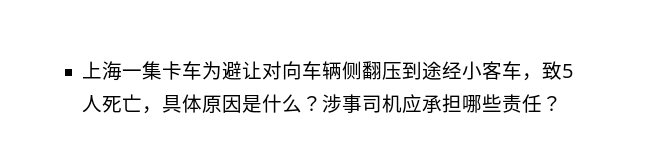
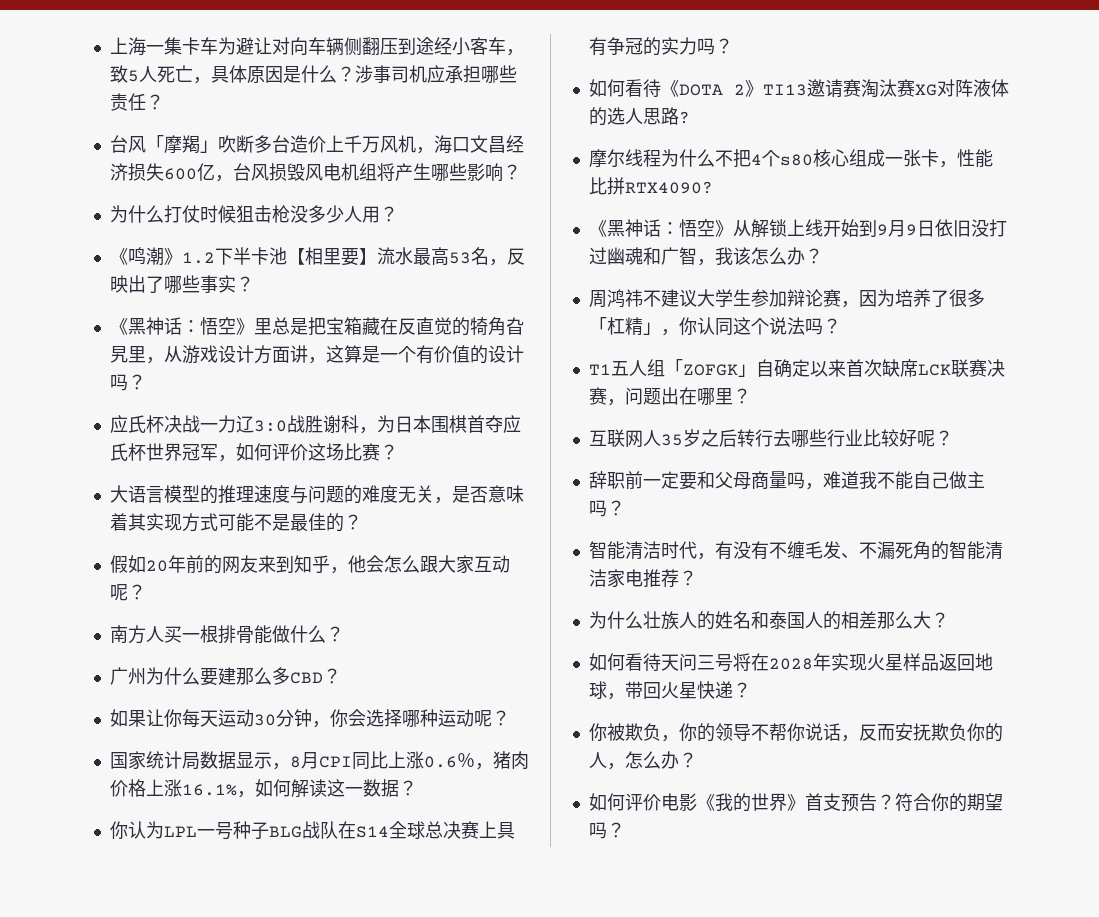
(563, 103) none -> [109,135,524,154] [109,163,521,182] [109,205,398,223] [109,247,525,266] [109,275,254,294] [109,317,524,336] [109,345,524,364] [109,374,146,391] [109,415,521,434] [109,443,398,462] [109,485,524,504] [109,513,362,532] [109,555,510,574] [109,584,146,601] [109,625,344,644] [109,667,341,686] [109,709,510,728] [109,751,529,770] [109,779,417,798] [109,821,515,840] [588,37,733,56] [588,79,1009,98] [588,107,690,126] [588,149,993,168] [588,177,713,195] [588,219,1007,238] [588,247,823,266] [588,289,985,308] [588,317,841,336] [588,359,1005,378] [588,387,751,406] [588,429,953,448] [588,471,985,490] [588,500,625,517] [588,541,1003,560] [588,569,697,588] [588,611,949,630] [588,653,993,672] [588,681,751,700] [588,723,1003,742] [588,751,697,770] [588,793,1003,812] [588,822,625,839] // 台风「摩羯」吹断多台造价上千万风机，海口文昌经济损失600亿，台风损毁风电机组将产生哪些影响？ // 为什么打仗时候狙击枪没多少人用？ // 《鸣潮》1.2下半卡池【相里要】流水最高53名，反映出了哪些事实？ // 《黑神话：悟空》里总是把宝箱藏在反直觉的犄角旮旯里，从游戏设计方面讲，这算是一个有价值的设计吗？ // 应氏杯决战一力辽3:0战胜谢科，为日本围棋首夺应氏杯世界冠军，如何评价这场比赛？ // 大语言模型的推理速度与问题的难度无关，是否意味着其实现方式可能不是最佳的？ // 假如20年前的网友来到知乎，他会怎么跟大家互动呢？ // 南方人买一根排骨能做什么？ // 广州为什么要建那么多CBD？ // 如果让你每天运动30分钟，你会选择哪种运动呢？ // 国家统计局数据显示，8月CPI同比上涨0.6％，猪肉价格上涨16.1%，如何解读这一数据？ // 你认为LPL一号种子BLG战队在S14全球总决赛上具有争冠的实力吗？ // 如何看待《DOTA 2》TI13邀请赛淘汰赛XG对阵液体的选人思路? // 摩尔线程为什么不把4个s80核心组成一张卡，性能比拼RTX4090? // 《黑神话：悟空》从解锁上线开始到9月9日依旧没打过幽魂和广智，我该怎么办？ // 周鸿祎不建议大学生参加辩论赛，因为培养了很多「杠精」，你认同这个说法吗？ // T1五人组「ZOFGK」自确定以来首次缺席LCK联赛决赛，问题出在哪里？ // 互联网人35岁之后转行去哪些行业比较好呢？ // 辞职前一定要和父母商量吗，难道我不能自己做主吗？ // 智能清洁时代，有没有不缠毛发、不漏死角的智能清洁家电推荐？ // 为什么壮族人的姓名和泰国人的相差那么大？ // 如何看待天问三号将在2028年实现火星样品返回地球，带回火星快递？ // 你被欺负，你的领导不帮你说话，反而安抚欺负你的人，怎么办？ // 如何评价电影《我的世界》首支预告？符合你的期望吗？

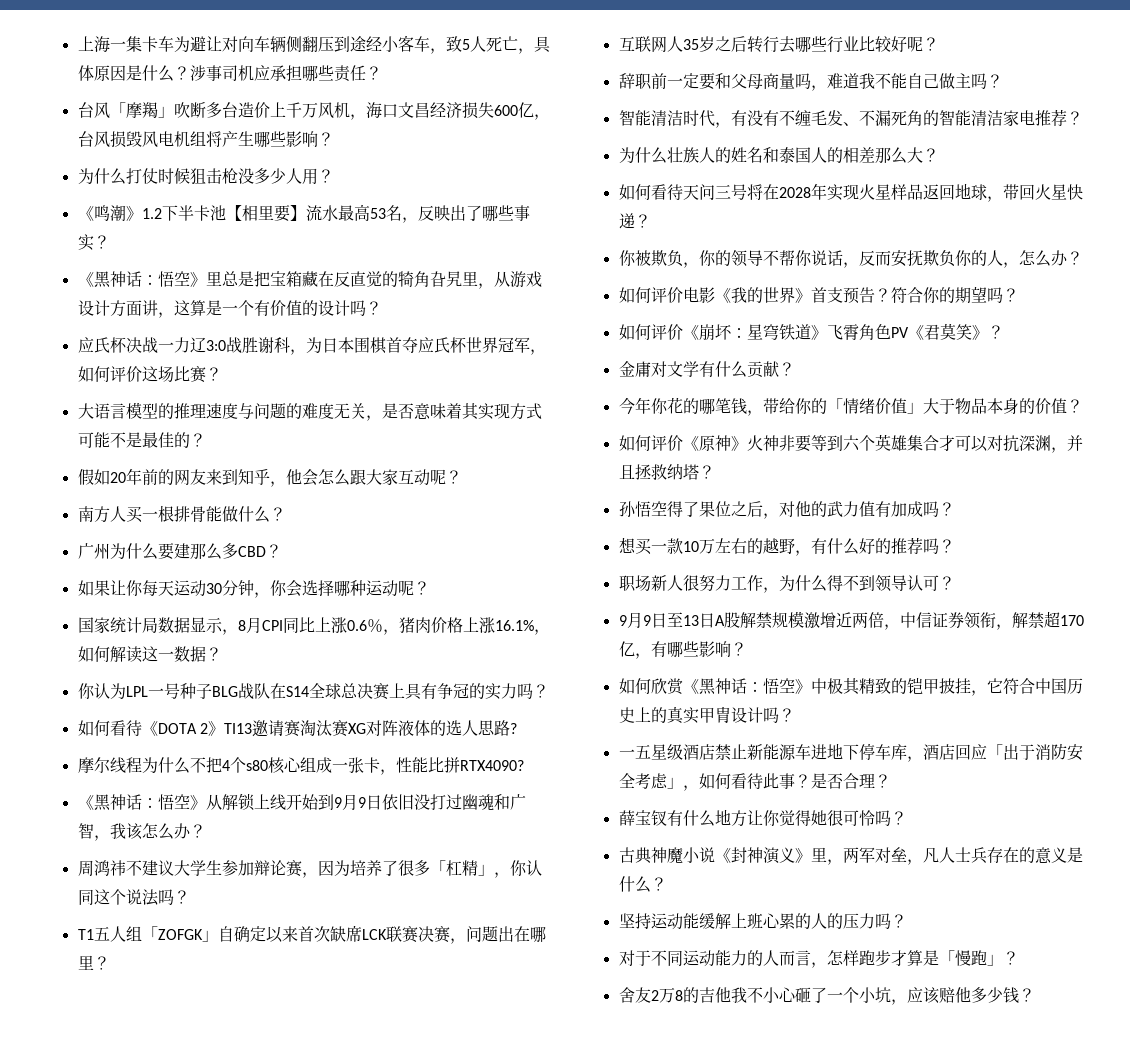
(625, 830) none -> [618,323,1004,340] [618,361,795,378] [618,397,1083,416] [618,434,1083,453] [618,463,715,480] [618,501,955,519] [618,537,955,556] [618,575,955,593] [618,611,1084,630] [618,641,747,659] [618,677,1083,696] [618,706,795,724] [618,743,1083,762] [618,773,891,791] [618,809,907,827] [618,847,1083,865] [618,876,667,893] [618,913,907,930] [618,950,1019,968] [618,987,1035,1005] // 如何评价《崩坏：星穹铁道》飞霄角色PV《君莫笑》？ // 金庸对文学有什么贡献？ // 今年你花的哪笔钱，带给你的「情绪价值」大于物品本身的价值？ // 如何评价《原神》火神非要等到六个英雄集合才可以对抗深渊，并且拯救纳塔？ // 孙悟空得了果位之后，对他的武力值有加成吗？ // 想买一款10万左右的越野，有什么好的推荐吗？ // 职场新人很努力工作，为什么得不到领导认可？ // 9月9日至13日A股解禁规模激增近两倍，中信证券领衔，解禁超170亿，有哪些影响？ // 如何欣赏《黑神话：悟空》中极其精致的铠甲披挂，它符合中国历史上的真实甲胄设计吗？ // 一五星级酒店禁止新能源车进地下停车库，酒店回应「出于消防安全考虑」，如何看待此事？是否合理？ // 薛宝钗有什么地方让你觉得她很可怜吗？ // 古典神魔小说《封神演义》里，两军对垒，凡人士兵存在的意义是什么？ // 坚持运动能缓解上班心累的人的压力吗？ // 对于不同运动能力的人而言，怎样跑步才算是「慢跑」？ // 舍友2万8的吉他我不小心砸了一个小坑，应该赔他多少钱？

